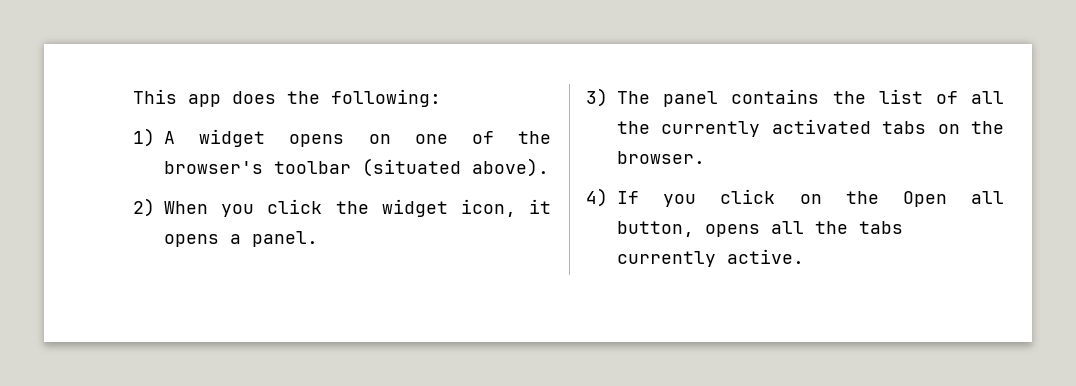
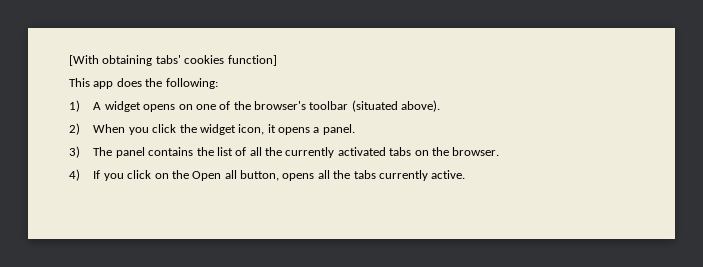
(133, 96) none -> [69,55,277,66] [With obtaining tabs' cookies function] //

